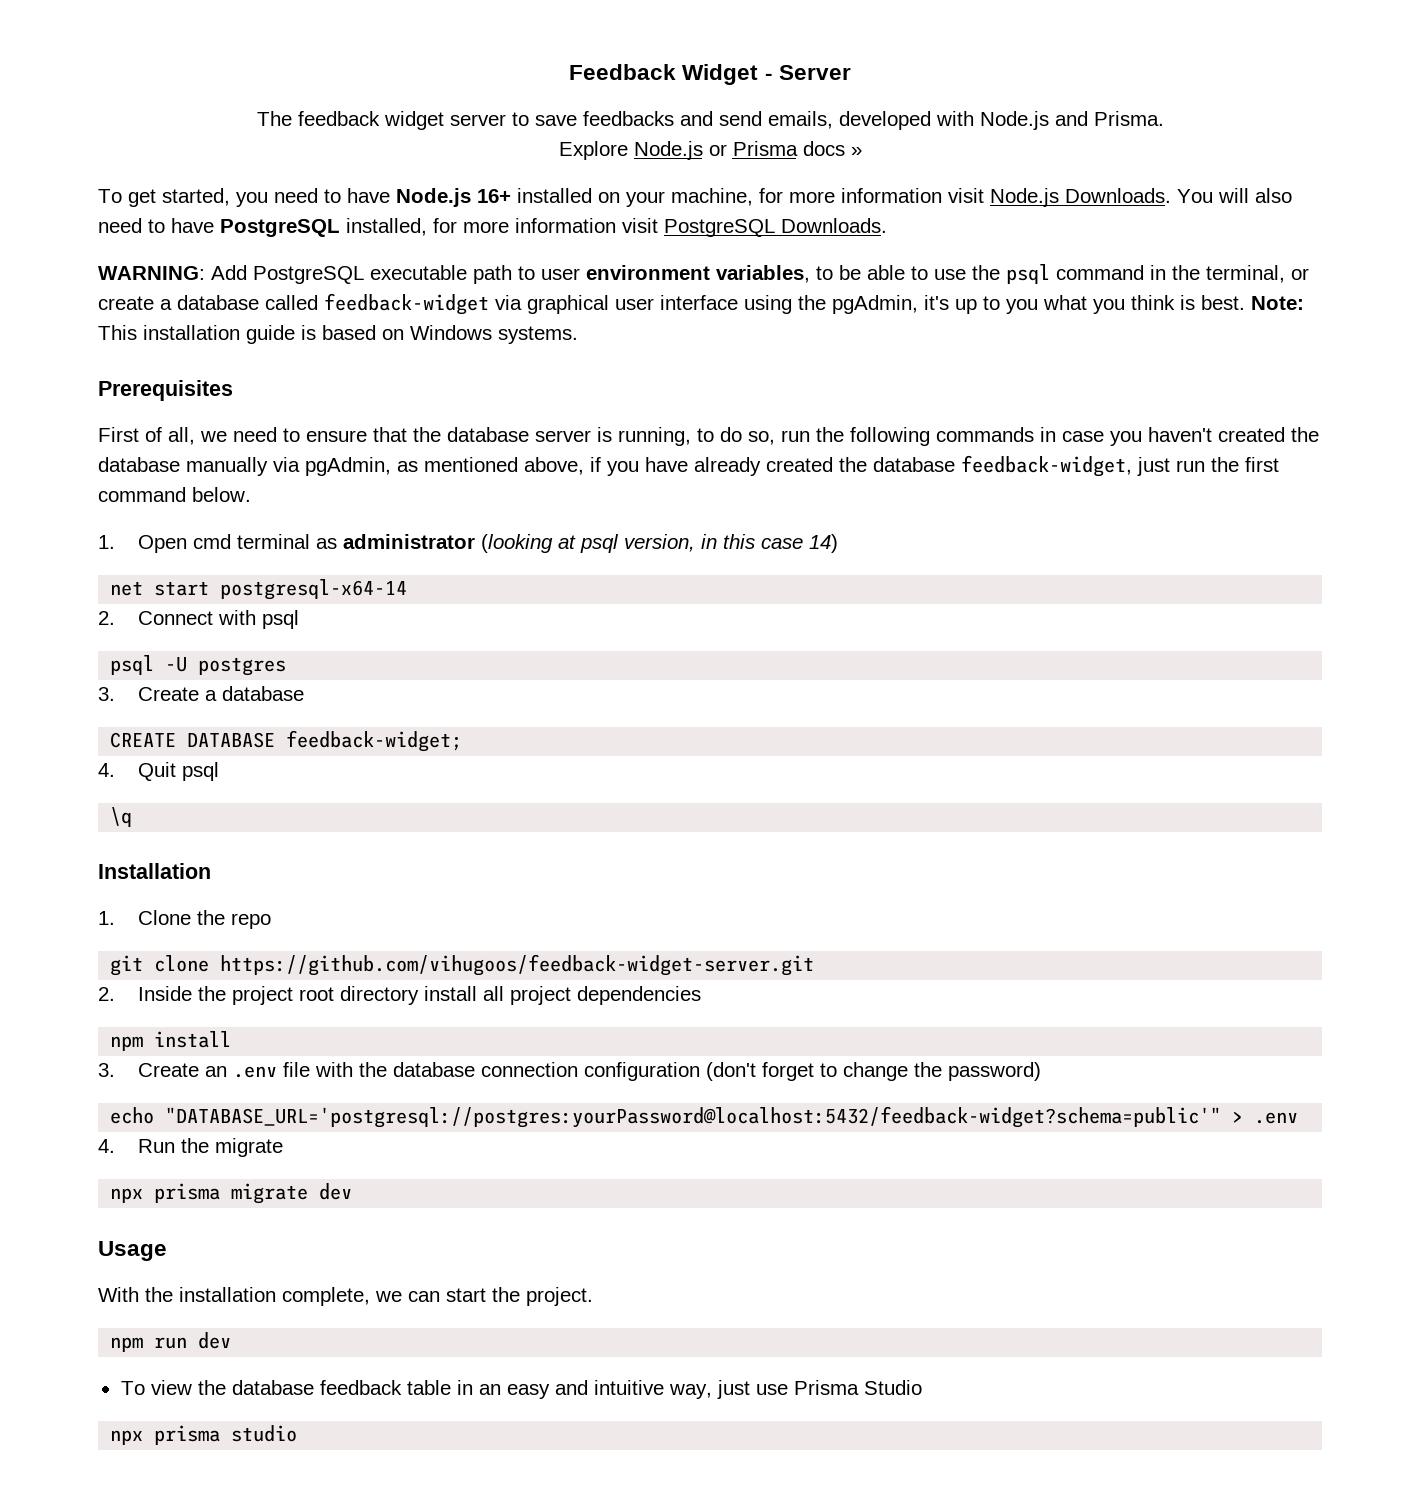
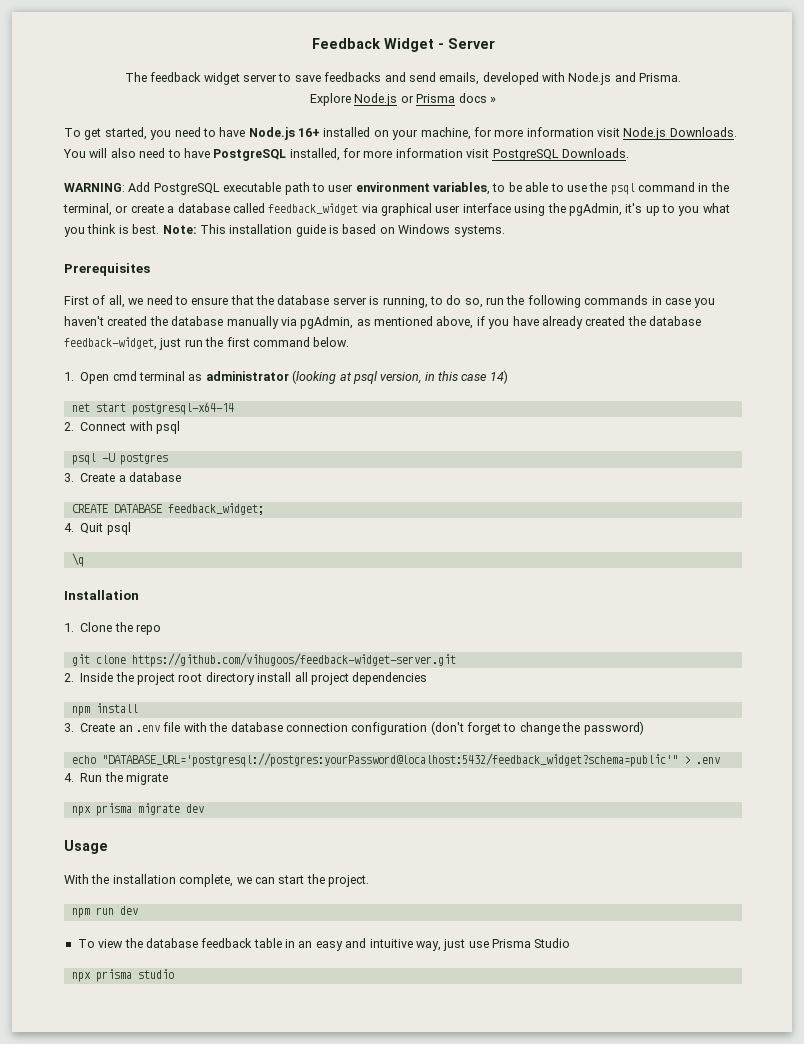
[324,293,489,315] feedback-widget -> [268,203,359,215] feedback_widget
[286,730,463,752] feedback-widget; -> [167,503,264,515] feedback_widget;
[165,1106,1222,1128] "DATABASE_URL='postgresql://postgres:yourPassword@localhost:5432/feedback-widget?schema=public'" -> [101,753,678,767] "DATABASE_URL='postgresql://postgres:yourPassword@localhost:5432/feedback_widget?schema=public'"

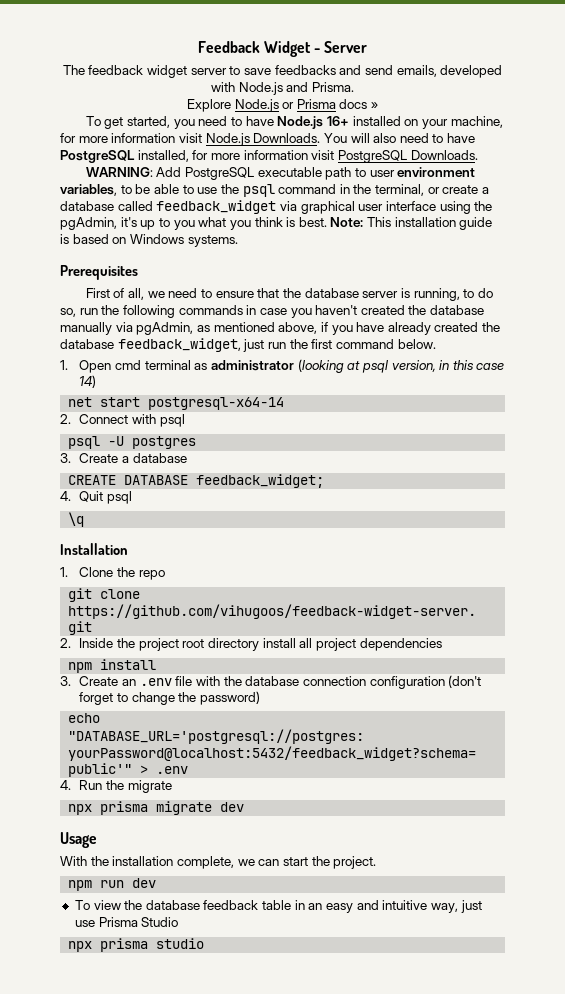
[64,337,157,350] feedback-widget, -> [117,338,241,352] feedback_widget,

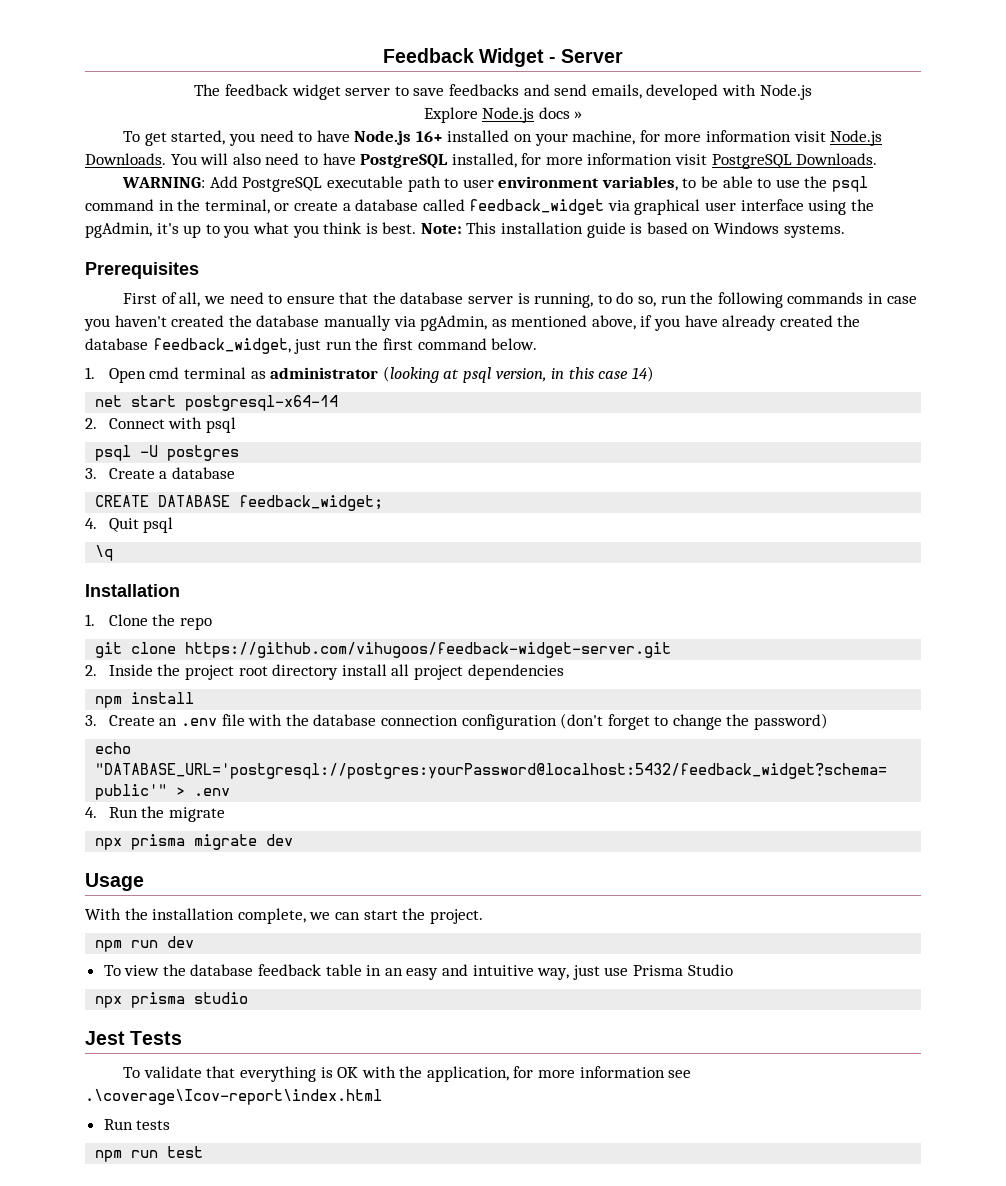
[286,82,354,92] and Prisma. -> (812, 92) none
[282,99,336,109] or Prisma -> (535, 115) none
(205, 943) none -> [85,1031,183,1045] [123,1066,692,1082] [85,1089,382,1105] [103,1119,171,1130] [95,1146,204,1162] // Jest Tests // To validate that everything is OK with the application, for more information see .\coverage\Icov-report\index.html // Run tests // npm run test

